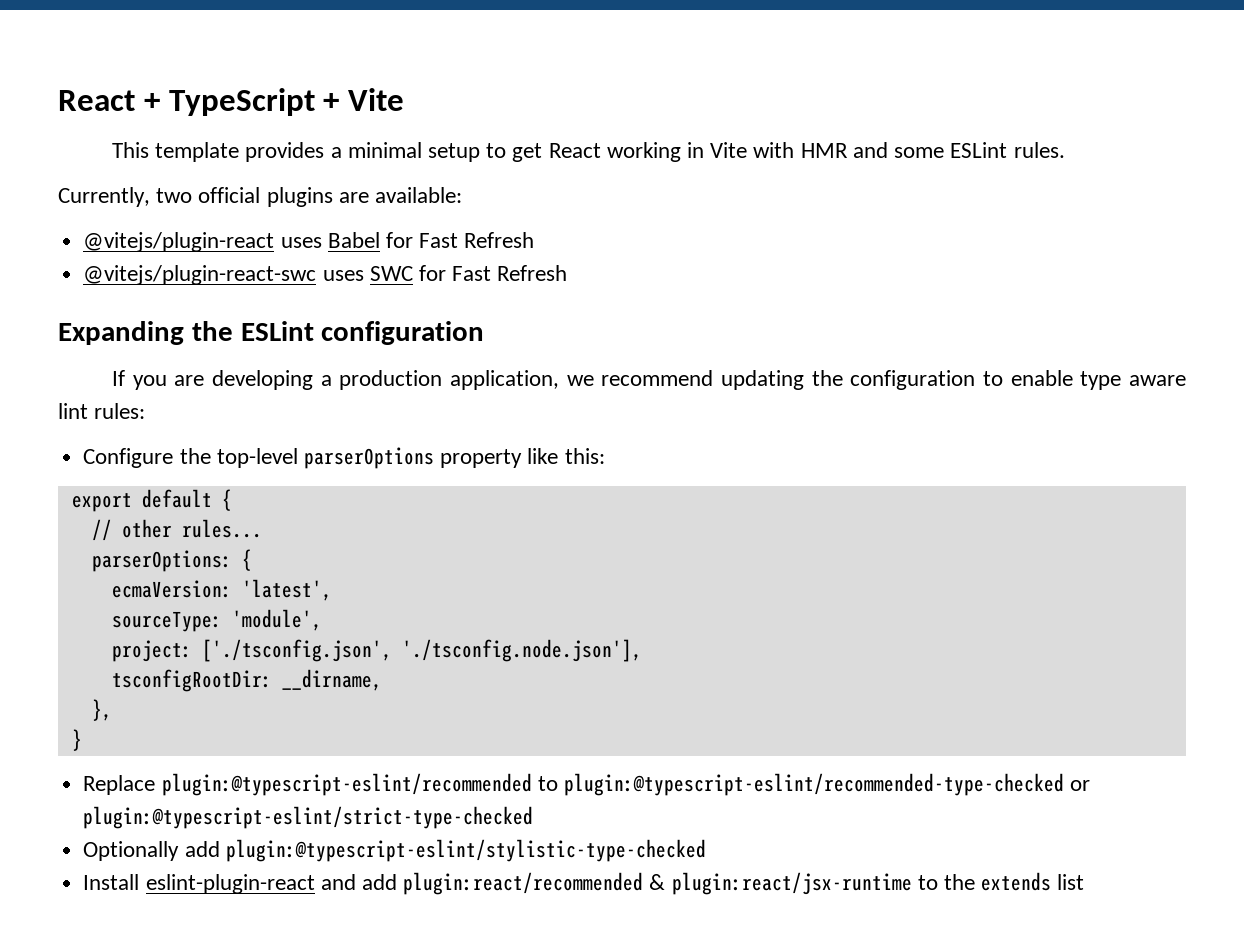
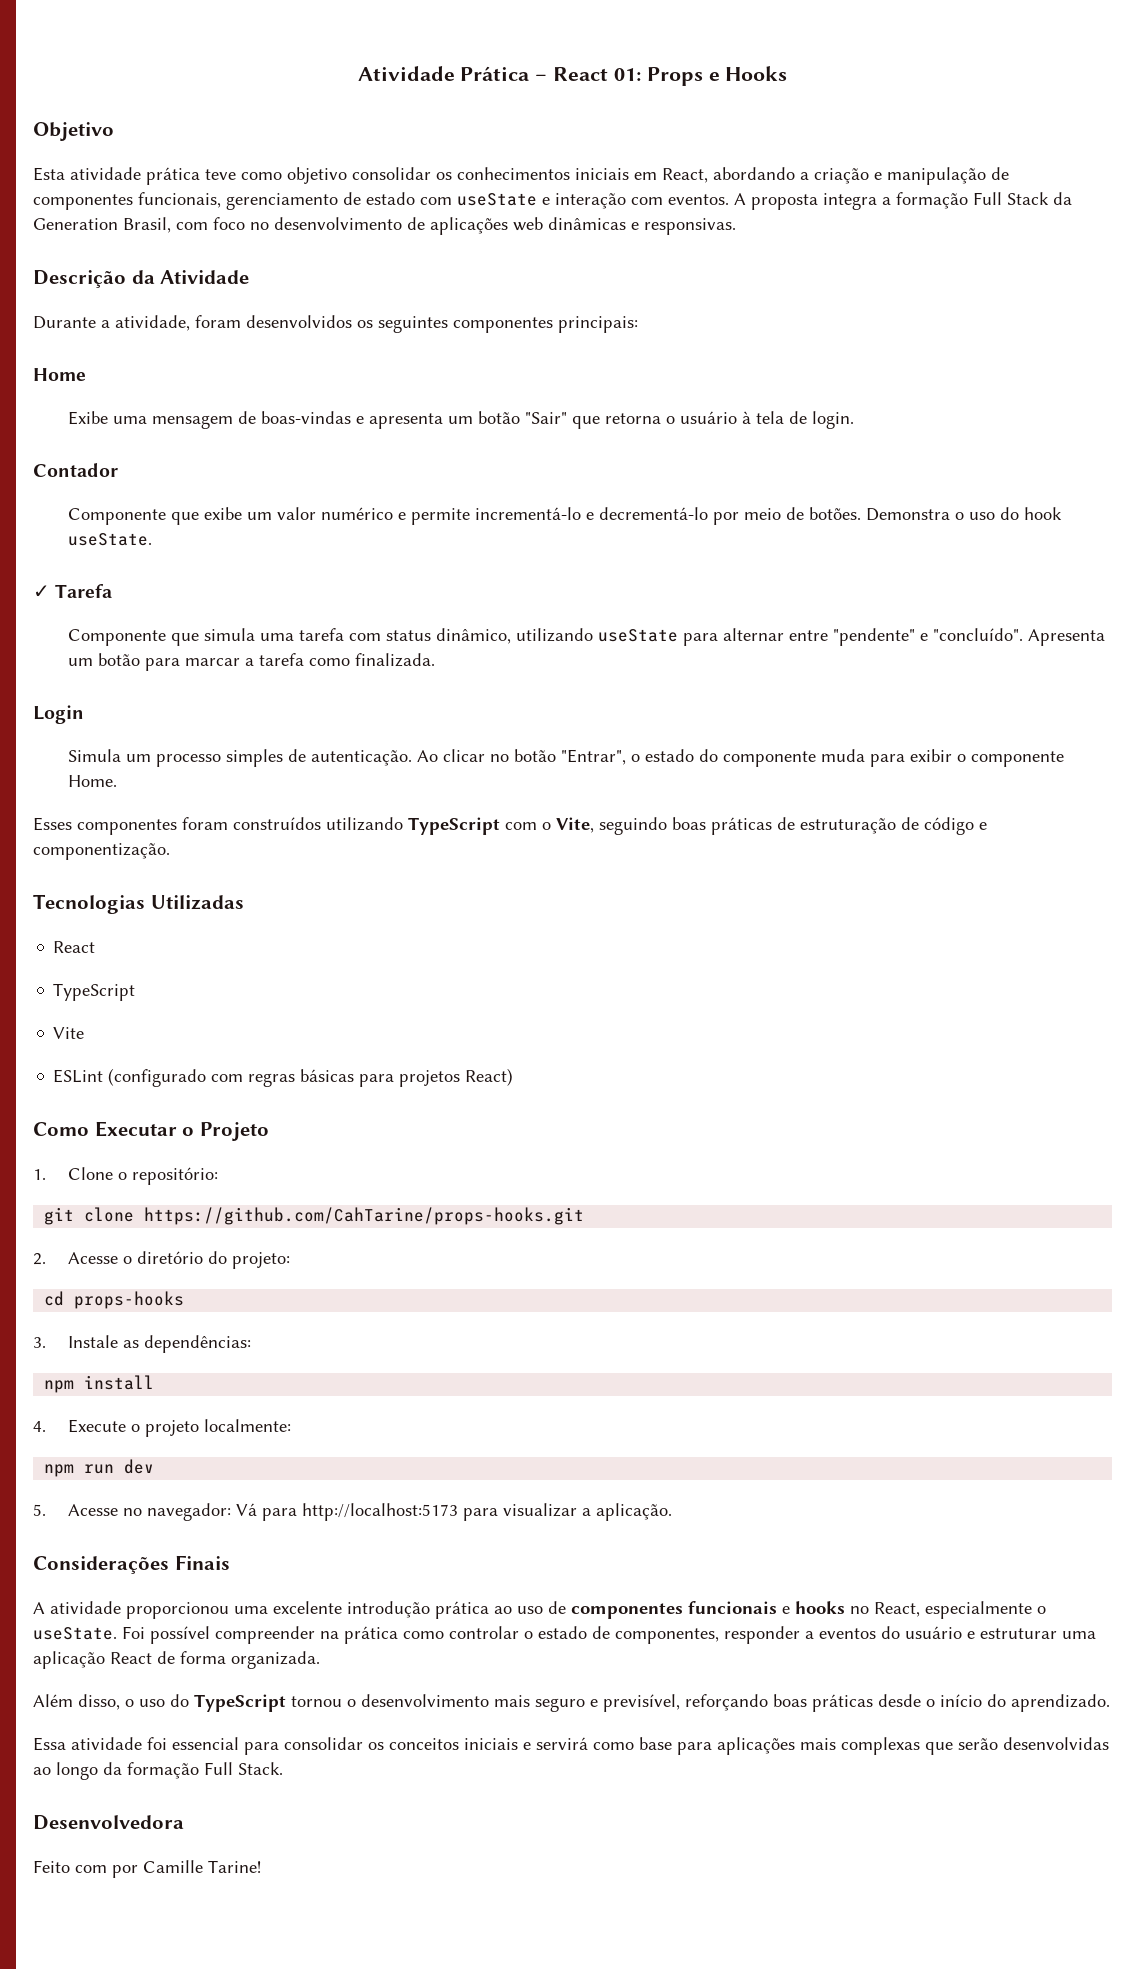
[58,88,405,116] [111,142,1065,162] [58,187,463,207] [83,232,535,252] [83,265,568,285] [58,321,485,345] [111,370,1186,390] [58,403,146,419] [83,447,605,469] [71,489,232,512] [91,519,262,541] [91,549,252,572] [111,579,332,601] [111,609,322,632] [111,639,642,662] [111,669,382,692] [91,699,112,721] [71,729,82,751] [83,773,1091,796] [83,806,534,829] [83,839,706,862] [83,872,1085,895] React + TypeScript + Vite // This template provides a minimal setup to get React working in Vite with HMR and some ESLint rules. // Currently, two official plugins are available: // @vitejs/plugin-react uses Babel for Fast Refresh // @vitejs/plugin-react-swc uses SWC for Fast Refresh // Expanding the ESLint configuration // If you are developing a production application, we recommend updating the configuration to enable type aware lint rules: // Configure the top-level parserOptions property like this: // export default { // // other rules... // parserOptions: { // ecmaVersion: 'latest', // sourceType: 'module', // project: ['./tsconfig.json', './tsconfig.node.json'], // tsconfigRootDir: __dirname, // }, // } // Replace plugin:@typescript-eslint/recommended to plugin:@typescript-eslint/recommended-type-checked or plugin:@typescript-eslint/strict-type-checked // Optionally add plugin:@typescript-eslint/stylistic-type-checked // Install eslint-plugin-react and add plugin:react/recommended & plugin:react/jsx-runtime to the extends list -> [357,66,788,86] [33,122,114,141] [33,167,1009,185] [33,192,1072,210] [33,217,736,235] [33,270,250,288] [33,315,638,333] [33,368,86,381] [68,411,855,429] [33,463,118,477] [68,507,1063,525] [68,533,153,546] [33,584,113,598] [68,628,1106,646] [68,653,436,671] [33,705,84,724] [68,749,1065,767] [68,775,118,787] [33,817,987,835] [33,843,170,860] [33,894,244,914] [53,941,96,953] [53,983,136,1001] [53,1027,85,1039] [53,1068,514,1087] [33,1121,269,1141] [33,1167,219,1185] [44,1207,585,1225] [33,1251,291,1269] [44,1291,185,1309] [33,1335,252,1353] [44,1375,155,1393] [33,1419,292,1437] [44,1459,155,1477] [33,1503,673,1521] [33,1555,230,1574] [33,1601,1046,1619] [33,1626,1096,1644] [33,1651,320,1669] [33,1694,1110,1712] [33,1737,1109,1755] [33,1762,283,1780] [33,1815,184,1830] [33,1860,261,1878] Atividade Prática – React 01: Props e Hooks // Objetivo // Esta atividade prática teve como objetivo consolidar os conhecimentos iniciais em React, abordando a criação e manipulação de componentes funcionais, gerenciamento de estado com useState e interação com eventos. A proposta integra a formação Full Stack da Generation Brasil, com foco no desenvolvimento de aplicações web dinâmicas e responsivas. // Descrição da Atividade // Durante a atividade, foram desenvolvidos os seguintes componentes principais: // Home // Exibe uma mensagem de boas-vindas e apresenta um botão "Sair" que retorna o usuário à tela de login. // Contador // Componente que exibe um valor numérico e permite incrementá-lo e decrementá-lo por meio de botões. Demonstra o uso do hook useState. // ✓ Tarefa // Componente que simula uma tarefa com status dinâmico, utilizando useState para alternar entre "pendente" e "concluído". Apresenta um botão para marcar a tarefa como finalizada. // Login // Simula um processo simples de autenticação. Ao clicar no botão "Entrar", o estado do componente muda para exibir o componente Home. // Esses componentes foram construídos utilizando TypeScript com o Vite, seguindo boas práticas de estruturação de código e componentização. // Tecnologias Utilizadas // React // TypeScript // Vite // ESLint (configurado com regras básicas para projetos React) // Como Executar o Projeto // 1. Clone o repositório: // git clone https://github.com/CahTarine/props-hooks.git // 2. Acesse o diretório do projeto: // cd props-hooks // 3. Instale as dependências: // npm install // 4. Execute o projeto localmente: // npm run dev // 5. Acesse no navegador: Vá para http://localhost:5173 para visualizar a aplicação. // Considerações Finais // A atividade proporcionou uma excelente introdução prática ao uso de componentes funcionais e hooks no React, especialmente o useState. Foi possível compreender na prática como controlar o estado de componentes, responder a eventos do usuário e estruturar uma aplicação React de forma organizada. // Além disso, o uso do TypeScript tornou o desenvolvimento mais seguro e previsível, reforçando boas práticas desde o início do aprendizado. // Essa atividade foi essencial para consolidar os conceitos iniciais e servirá como base para aplicações mais complexas que serão desenvolvidas ao longo da formação Full Stack. // Desenvolvedora // Feito com por Camille Tarine!

